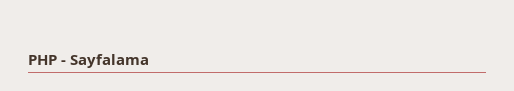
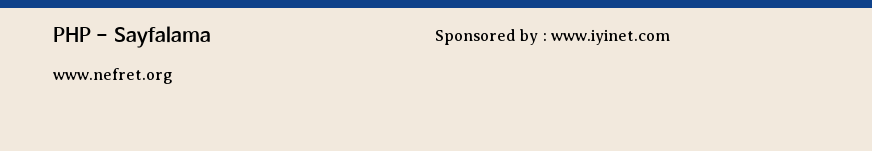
(150, 61) none -> [53,68,173,84] [435,29,670,45] // www.nefret.org // Sponsored by : www.iyinet.com

